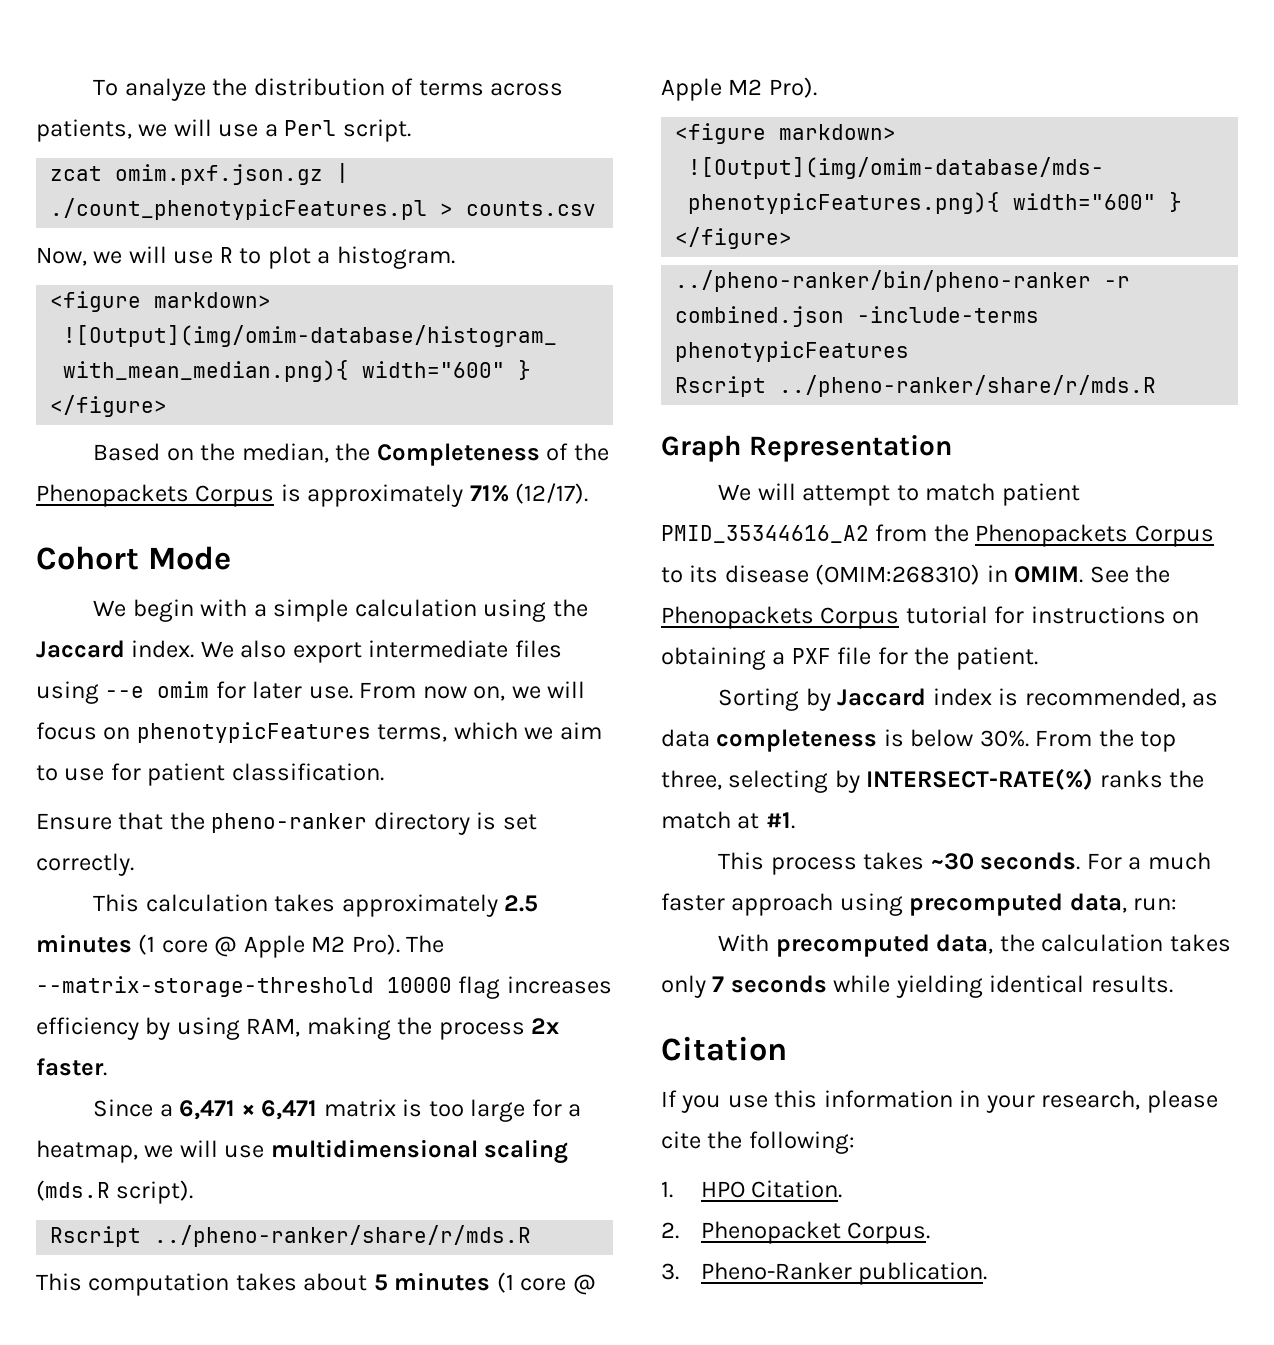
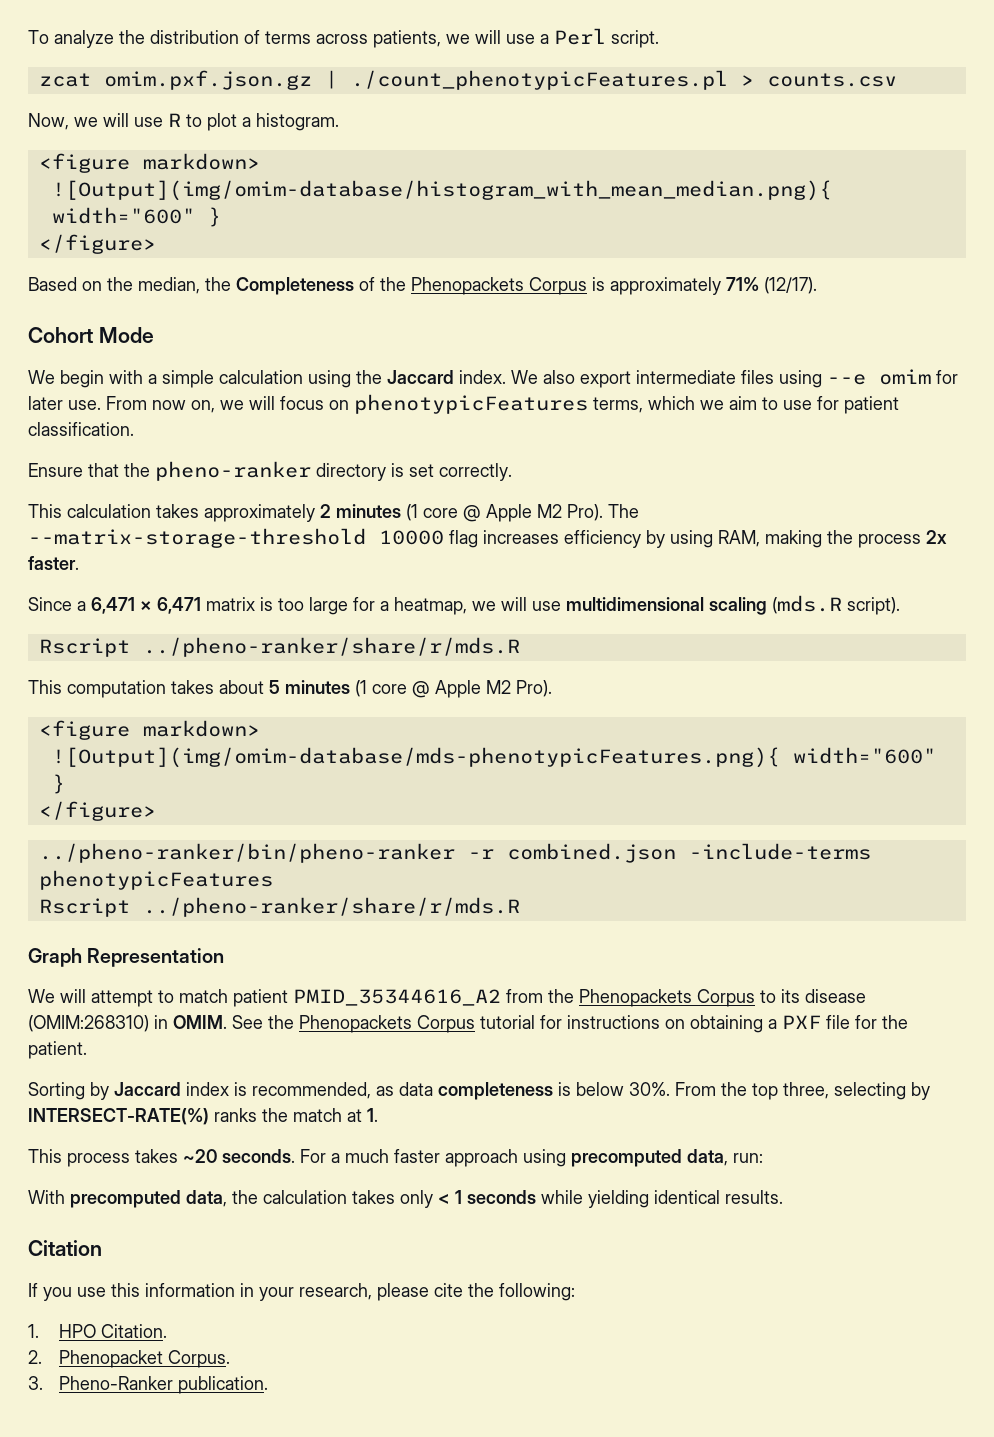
[504,895,539,912] 2.5 -> [320,504,331,518] 2
[765,812,795,829] #1. -> [367,1108,378,1122] 1.
[930,853,974,870] ~30 -> [183,1149,217,1163] ~20
[712,976,725,992] 7 -> [438,1190,462,1204] < 1

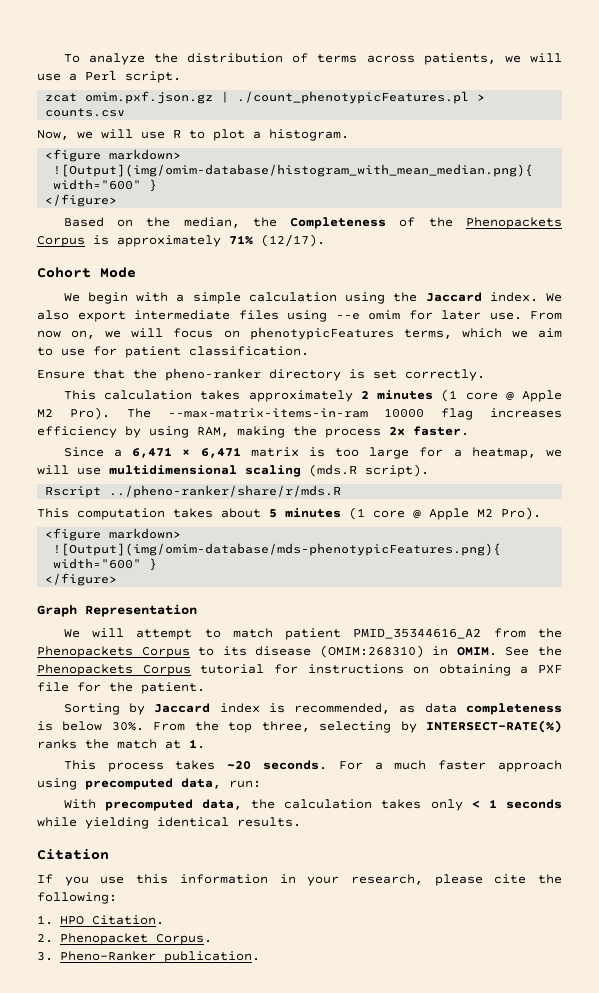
[28,528,366,548] --matrix-storage-threshold -> [167,408,368,418] --max-matrix-items-in-ram
[38,843,871,863] [38,870,273,890] [38,897,520,917] // ../pheno-ranker/bin/pheno-ranker -r combined.json -include-terms phenotypicFeatures // Rscript ../pheno-ranker/share/r/mds.R -> (118, 579) none

